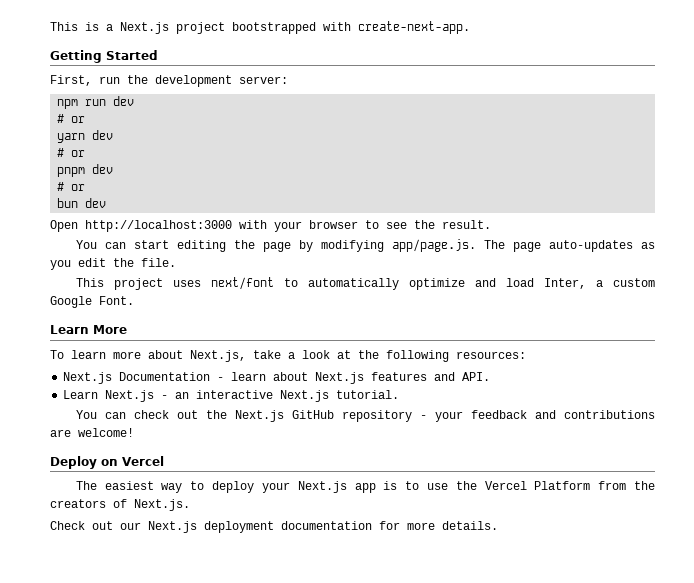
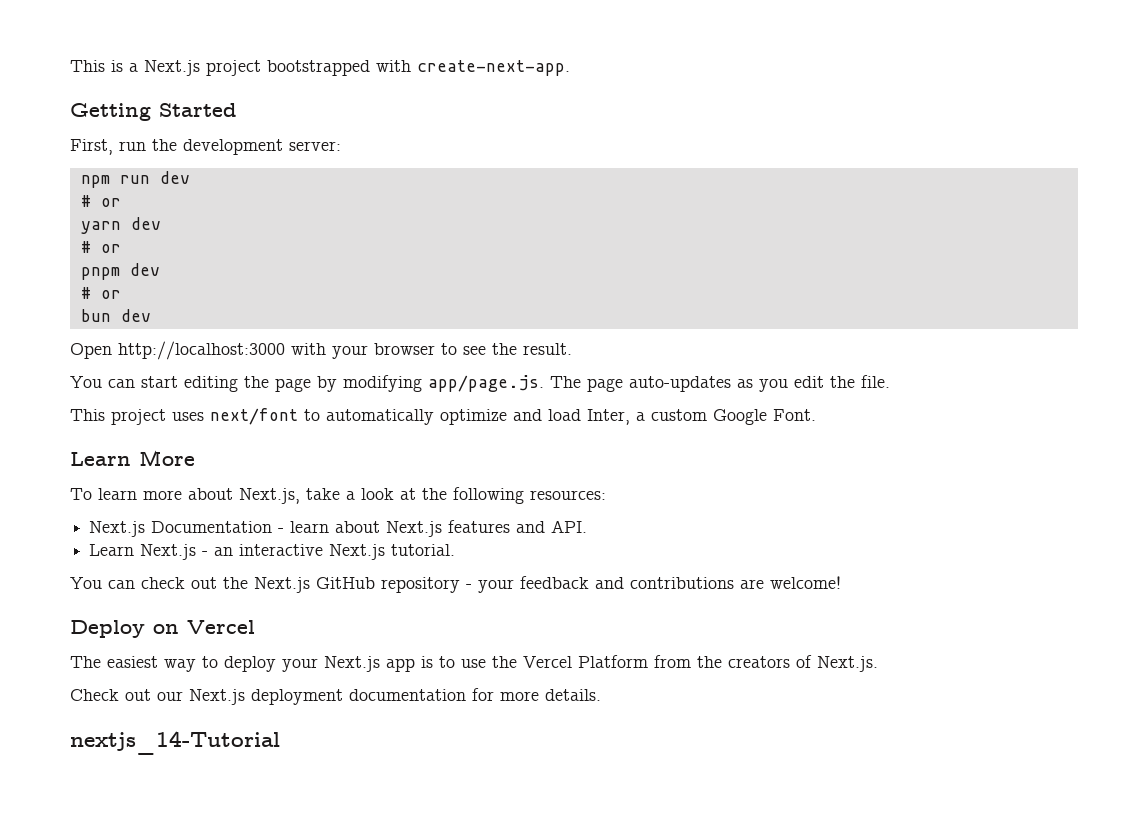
(498, 525) none -> [70,731,280,755] // nextjs_14-Tutorial

